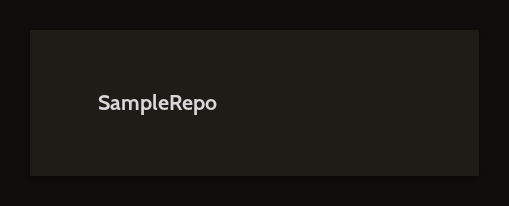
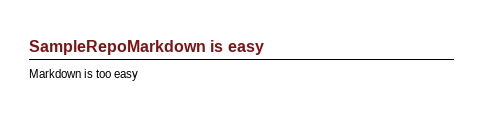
[98,94,217,115] SampleRepo -> [29,40,264,55] [29,69,139,81] SampleRepoMarkdown is easy // Markdown is too easy

